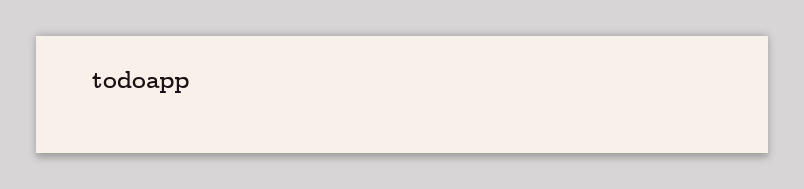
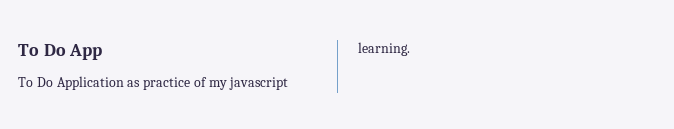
[92,71,189,93] todoapp -> [18,44,103,60] [18,76,289,90] [358,42,410,56] To Do App // To Do Application as practice of my javascript learning.

